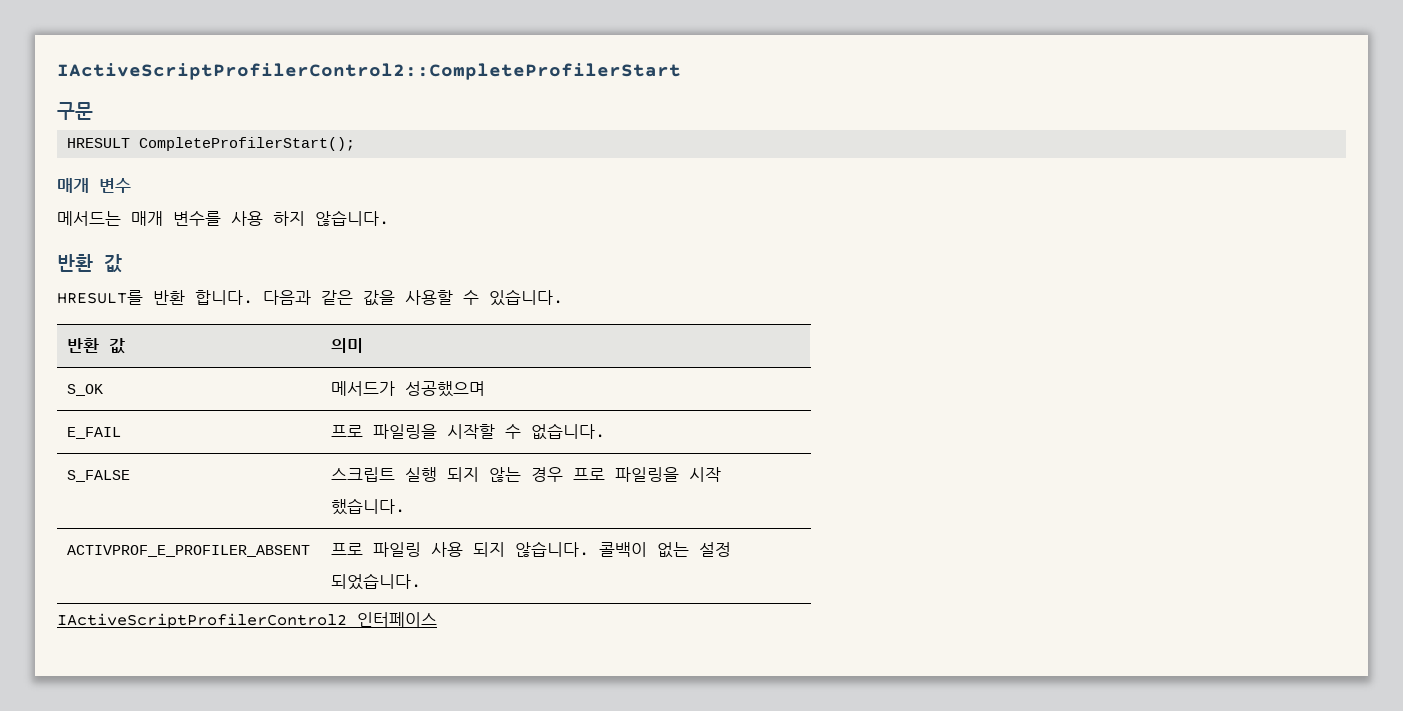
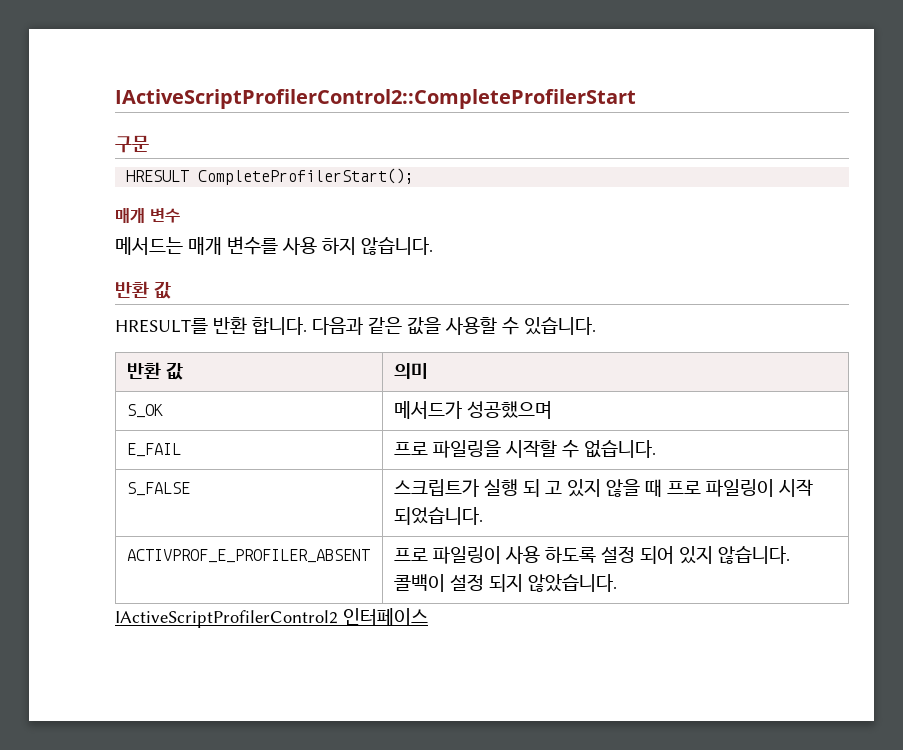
[331,467,722,482] [331,498,406,515] [67,545,311,557] [331,541,732,558] [331,573,422,590] 스크립트 실행 되지 않는 경우 프로 파일링을 시작 했습니다. // ACTIVPROF_E_PROFILER_ABSENT | 프로 파일링 사용 되지 않습니다. 콜백이 없는 설정 되었습니다. -> [393,479,813,497] [393,507,483,525] [126,549,370,563] [393,546,790,564] [393,574,617,592] 스크립트가 실행 되 고 있지 않을 때 프로 파일링이 시작 되었습니다. // ACTIVPROF_E_PROFILER_ABSENT | 프로 파일링이 사용 하도록 설정 되어 있지 않습니다. 콜백이 설정 되지 않았습니다.

